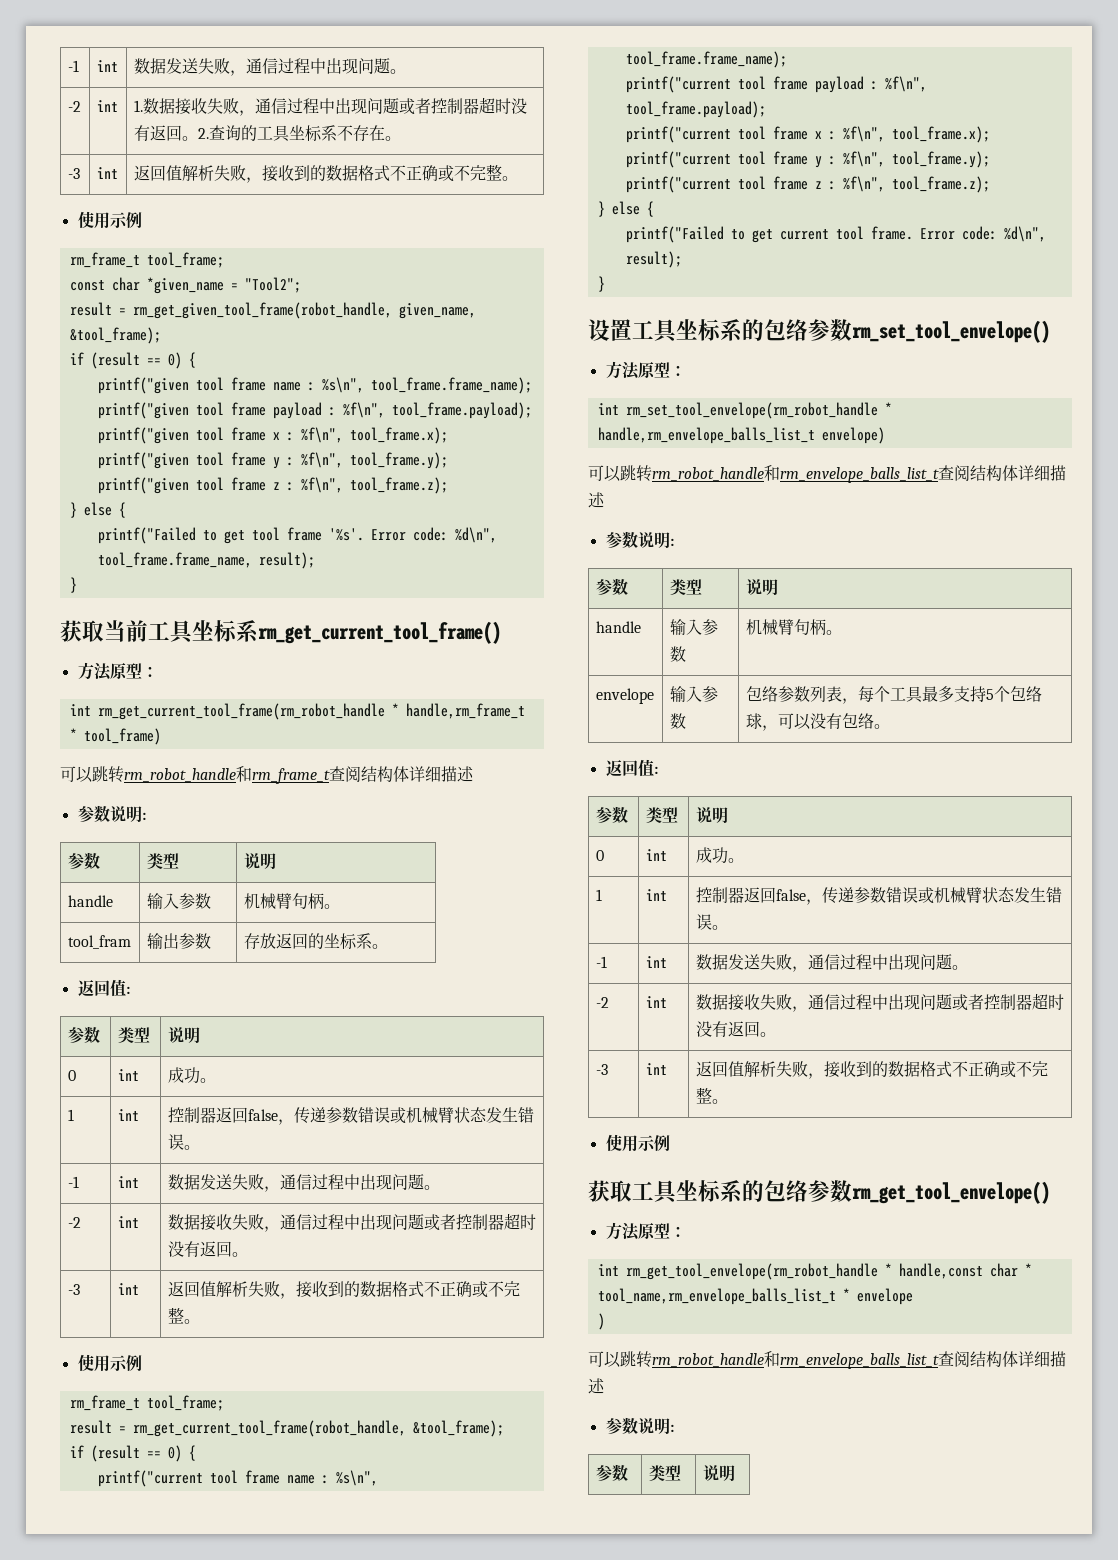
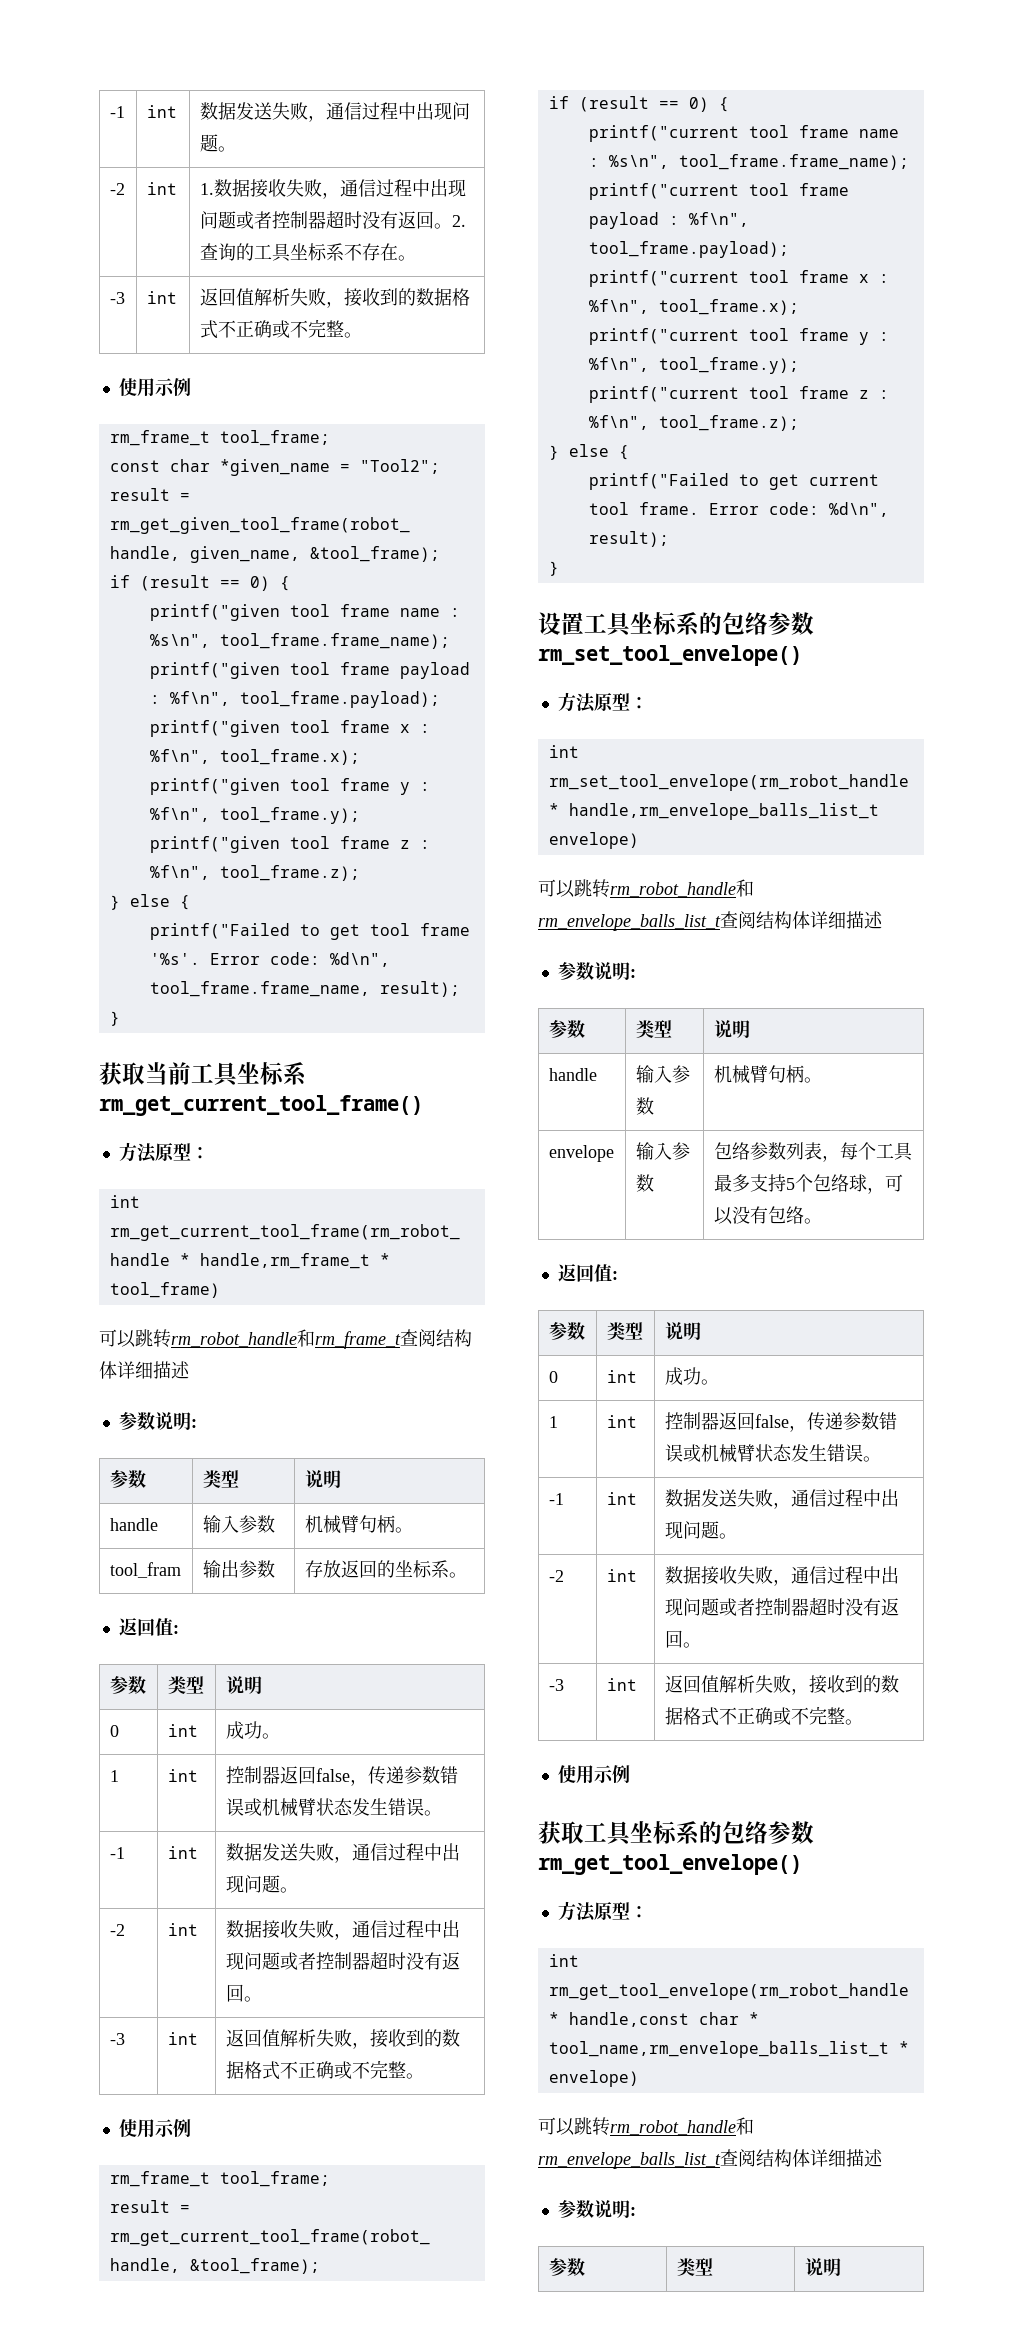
[856,1288,913,1305] [597,1313,605,1330] envelope // ) -> [548,2070,639,2087] envelope)

